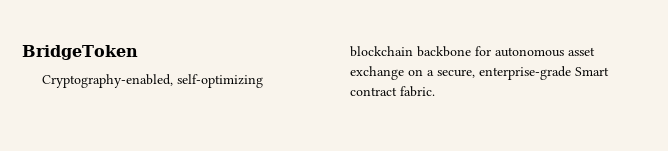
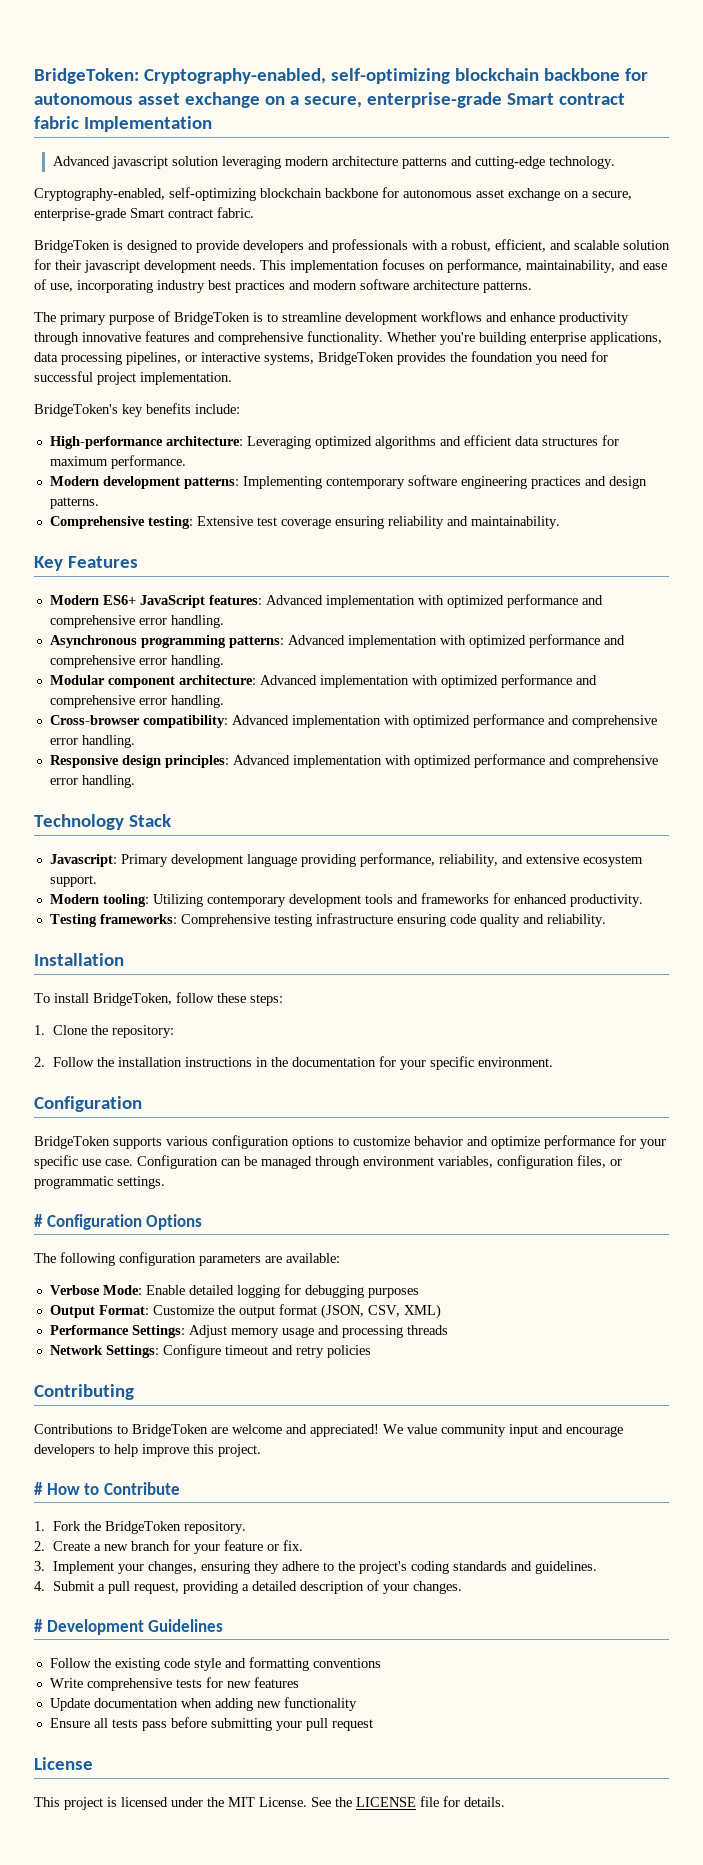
[22,45,138,60] BridgeToken -> [34,68,648,84] [34,92,625,108] [34,116,212,132] [52,156,615,169] BridgeToken: Cryptography-enabled, self-optimizing blockchain backbone for autonomous asset exchange on a secure, enterprise-grade Smart contract fabric Implementation // Advanced javascript solution leveraging modern architecture patterns and cutting-edge technology.
(435, 91) none -> [34,239,670,253] [34,259,667,273] [34,279,532,293] [34,311,629,325] [34,331,662,345] [34,351,608,365] [34,371,232,385] [34,403,240,417] [49,435,619,449] [49,455,186,469] [49,475,647,489] [49,497,99,509] [49,516,560,529] [34,556,138,571] [49,594,603,608] [49,615,224,628] [49,634,625,648] [49,655,224,668] [49,674,597,688] [49,695,224,708] [49,714,657,728] [49,735,135,748] [49,754,658,768] [49,775,135,788] [34,814,171,830] [49,853,643,867] [49,875,97,887] [49,893,643,907] [49,913,606,927] [34,953,124,966] [34,992,283,1006] [34,1025,174,1038] [34,1056,553,1070] [34,1096,142,1112] [34,1135,666,1149] [34,1155,622,1169] [34,1176,165,1189] [34,1214,203,1230] [34,1252,340,1266] [49,1284,419,1298] [49,1304,441,1319] [49,1325,448,1338] [49,1344,371,1358] [34,1384,134,1400] [34,1424,623,1437] [34,1444,261,1457] [34,1482,180,1495] [34,1521,246,1534] [34,1540,303,1554] [34,1561,597,1574] [34,1580,462,1594] [34,1619,224,1635] [49,1657,381,1671] [49,1677,299,1691] [49,1697,357,1711] [49,1717,373,1731] [34,1757,93,1770] [34,1796,505,1810] // BridgeToken is designed to provide developers and professionals with a robust, efficient, and scalable solution for their javascript development needs. This implementation focuses on performance, maintainability, and ease of use, incorporating industry best practices and modern software architecture patterns. // The primary purpose of BridgeToken is to streamline development workflows and enhance productivity through innovative features and comprehensive functionality. Whether you're building enterprise applications, data processing pipelines, or interactive systems, BridgeToken provides the foundation you need for successful project implementation. // BridgeToken's key benefits include: // High-performance architecture: Leveraging optimized algorithms and efficient data structures for maximum performance. // Modern development patterns: Implementing contemporary software engineering practices and design patterns. // Comprehensive testing: Extensive test coverage ensuring reliability and maintainability. // Key Features // Modern ES6+ JavaScript features: Advanced implementation with optimized performance and comprehensive error handling. // Asynchronous programming patterns: Advanced implementation with optimized performance and comprehensive error handling. // Modular component architecture: Advanced implementation with optimized performance and comprehensive error handling. // Cross-browser compatibility: Advanced implementation with optimized performance and comprehensive error handling. // Responsive design principles: Advanced implementation with optimized performance and comprehensive error handling. // Technology Stack // Javascript: Primary development language providing performance, reliability, and extensive ecosystem support. // Modern tooling: Utilizing contemporary development tools and frameworks for enhanced productivity. // Testing frameworks: Comprehensive testing infrastructure ensuring code quality and reliability. // Installation // To install BridgeToken, follow these steps: // 1. Clone the repository: // 2. Follow the installation instructions in the documentation for your specific environment. // Configuration // BridgeToken supports various configuration options to customize behavior and optimize performance for your specific use case. Configuration can be managed through environment variables, configuration files, or programmatic settings. // # Configuration Options // The following configuration parameters are available: // Verbose Mode: Enable detailed logging for debugging purposes // Output Format: Customize the output format (JSON, CSV, XML) // Performance Settings: Adjust memory usage and processing threads // Network Settings: Configure timeout and retry policies // Contributing // Contributions to BridgeToken are welcome and appreciated! We value community input and encourage developers to help improve this project. // # How to Contribute // 1. Fork the BridgeToken repository. // 2. Create a new branch for your feature or fix. // 3. Implement your changes, ensuring they adhere to the project's coding standards and guidelines. // 4. Submit a pull request, providing a detailed description of your changes. // # Development Guidelines // Follow the existing code style and formatting conventions // Write comprehensive tests for new features // Update documentation when adding new functionality // Ensure all tests pass before submitting your pull request // License // This project is licensed under the MIT License. See the LICENSE file for details.

